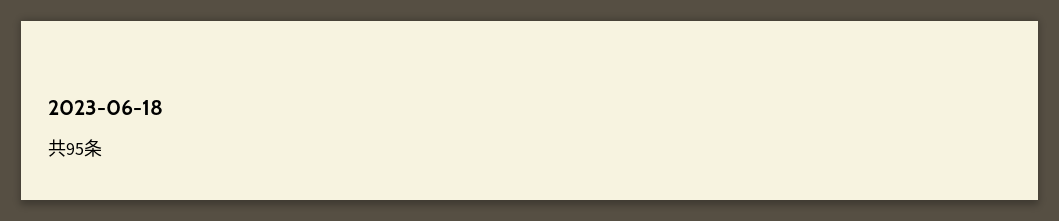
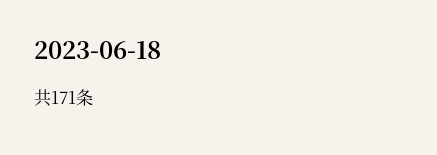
[66,143,84,155] 95 -> [51,91,76,104] 171

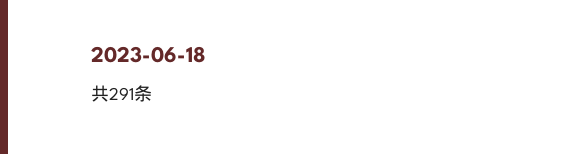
[51,91,76,104] 171 -> [109,87,134,100] 291

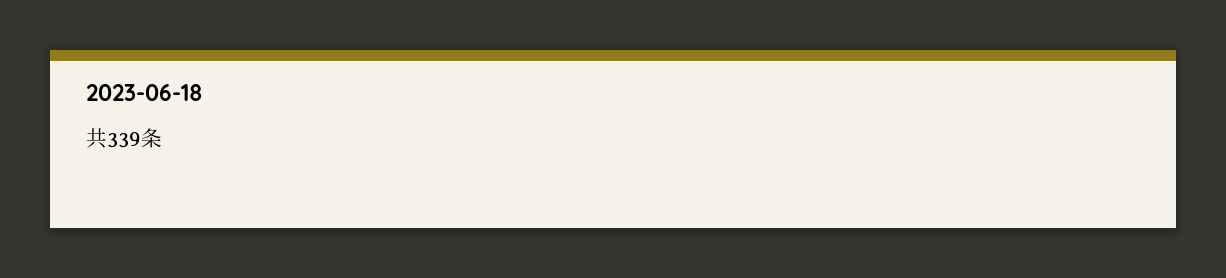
[109,87,134,100] 291 -> [107,132,141,148] 339

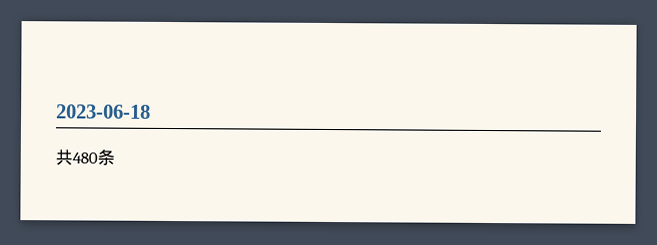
[107,132,141,148] 339 -> [72,152,98,164] 480

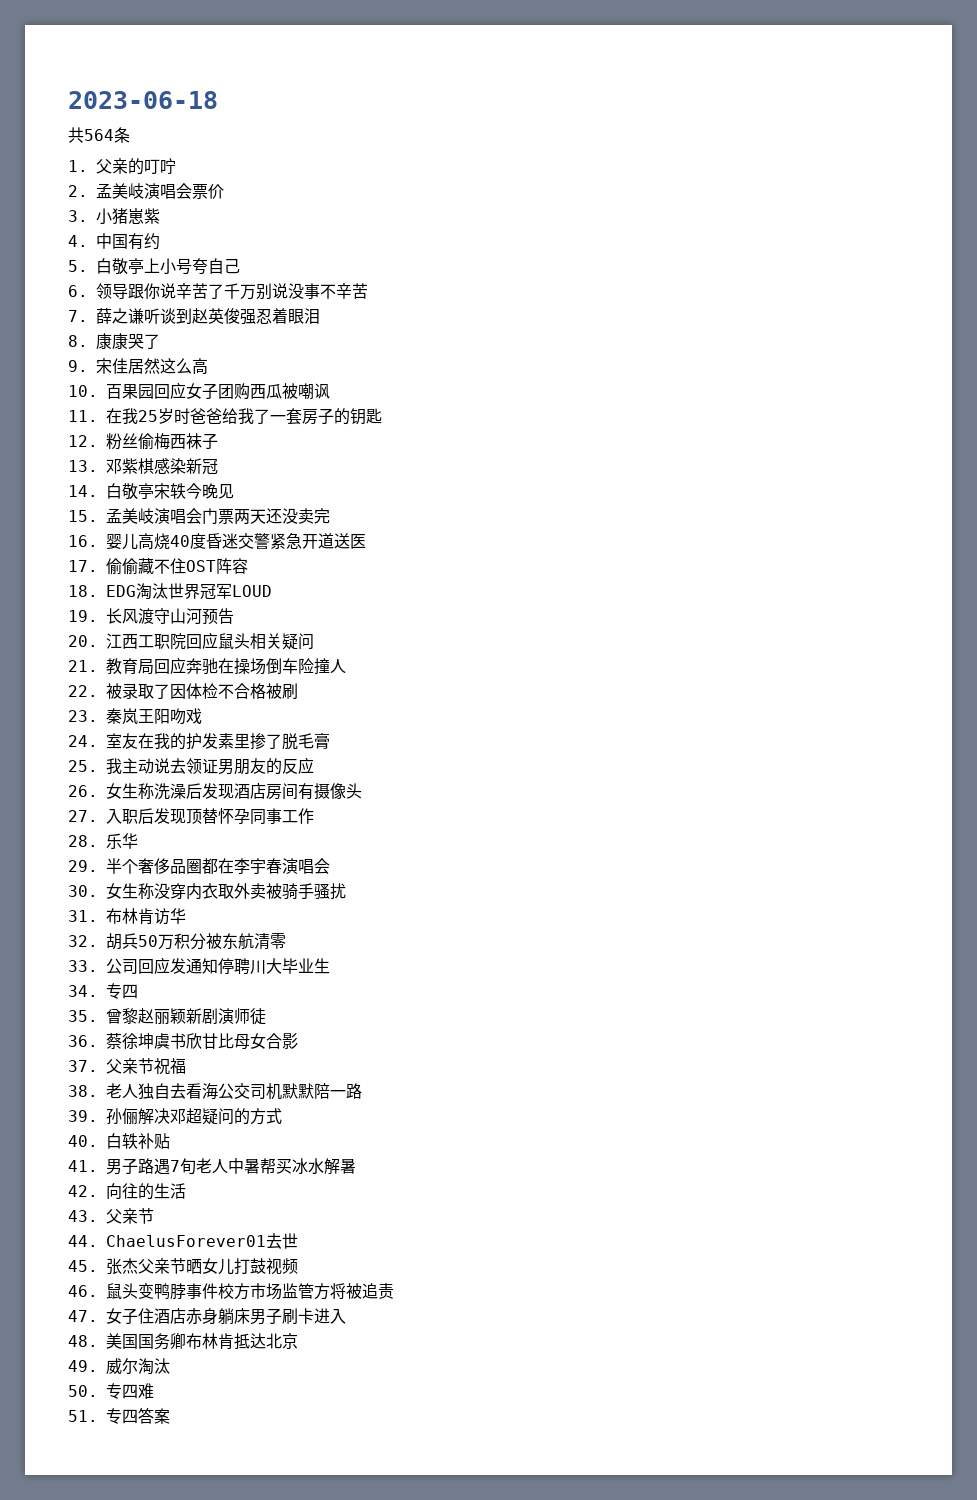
[72,152,98,164] 480 -> [84,129,114,141] 564
(115, 157) none -> [68,158,176,175] [68,183,224,199] [68,208,160,225] [68,233,160,250] [68,258,240,275] [68,283,368,300] [68,308,320,325] [68,333,160,350] [68,358,208,375] [68,382,330,400] [68,408,382,425] [68,433,218,450] [68,458,218,475] [68,483,234,500] [68,508,330,524] [68,532,366,550] [68,558,248,575] [68,583,272,600] [68,608,234,625] [68,632,314,650] [68,657,346,675] [68,683,298,699] [68,708,202,725] [68,733,330,750] [68,757,314,775] [68,783,362,800] [68,808,314,825] [68,833,138,849] [68,858,330,874] [68,883,346,900] [68,908,186,925] [68,933,286,950] [68,957,330,975] [68,983,138,999] [68,1008,266,1025] [68,1033,298,1050] [68,1058,186,1075] [68,1083,362,1100] [68,1108,282,1125] [68,1133,170,1149] [68,1158,356,1175] [68,1183,186,1200] [68,1208,154,1224] [68,1233,298,1249] [68,1258,298,1275] [68,1283,394,1300] [68,1308,346,1325] [68,1333,298,1350] [68,1358,170,1375] [68,1383,154,1399] [68,1408,170,1424] // 1.父亲的叮咛 // 2.孟美岐演唱会票价 // 3.小猪崽紫 // 4.中国有约 // 5.白敬亭上小号夸自己 // 6.领导跟你说辛苦了千万别说没事不辛苦 // 7.薛之谦听谈到赵英俊强忍着眼泪 // 8.康康哭了 // 9.宋佳居然这么高 // 10.百果园回应女子团购西瓜被嘲讽 // 11.在我25岁时爸爸给我了一套房子的钥匙 // 12.粉丝偷梅西袜子 // 13.邓紫棋感染新冠 // 14.白敬亭宋轶今晚见 // 15.孟美岐演唱会门票两天还没卖完 // 16.婴儿高烧40度昏迷交警紧急开道送医 // 17.偷偷藏不住OST阵容 // 18. EDG淘汰世界冠军LOUD // 19.长风渡守山河预告 // 20.江西工职院回应鼠头相关疑问 // 21.教育局回应奔驰在操场倒车险撞人 // 22.被录取了因体检不合格被刷 // 23.秦岚王阳吻戏 // 24.室友在我的护发素里掺了脱毛膏 // 25.我主动说去领证男朋友的反应 // 26.女生称洗澡后发现酒店房间有摄像头 // 27.入职后发现顶替怀孕同事工作 // 28.乐华 // 29.半个奢侈品圈都在李宇春演唱会 // 30.女生称没穿内衣取外卖被骑手骚扰 // 31.布林肯访华 // 32.胡兵50万积分被东航清零 // 33.公司回应发通知停聘川大毕业生 // 34.专四 // 35.曾黎赵丽颖新剧演师徒 // 36.蔡徐坤虞书欣甘比母女合影 // 37.父亲节祝福 // 38.老人独自去看海公交司机默默陪一路 // 39.孙俪解决邓超疑问的方式 // 40.白轶补贴 // 41.男子路遇7旬老人中暑帮买冰水解暑 // 42.向往的生活 // 43.父亲节 // 44. ChaelusForever01去世 // 45.张杰父亲节晒女儿打鼓视频 // 46.鼠头变鸭脖事件校方市场监管方将被追责 // 47.女子住酒店赤身躺床男子刷卡进入 // 48.美国国务卿布林肯抵达北京 // 49.威尔淘汰 // 50.专四难 // 51.专四答案

